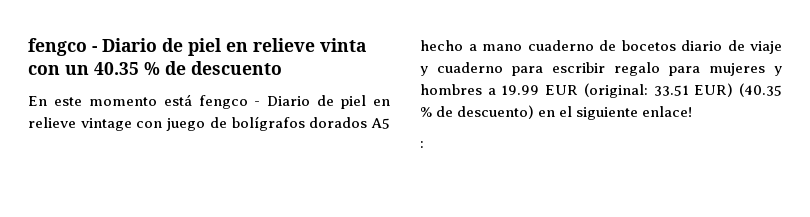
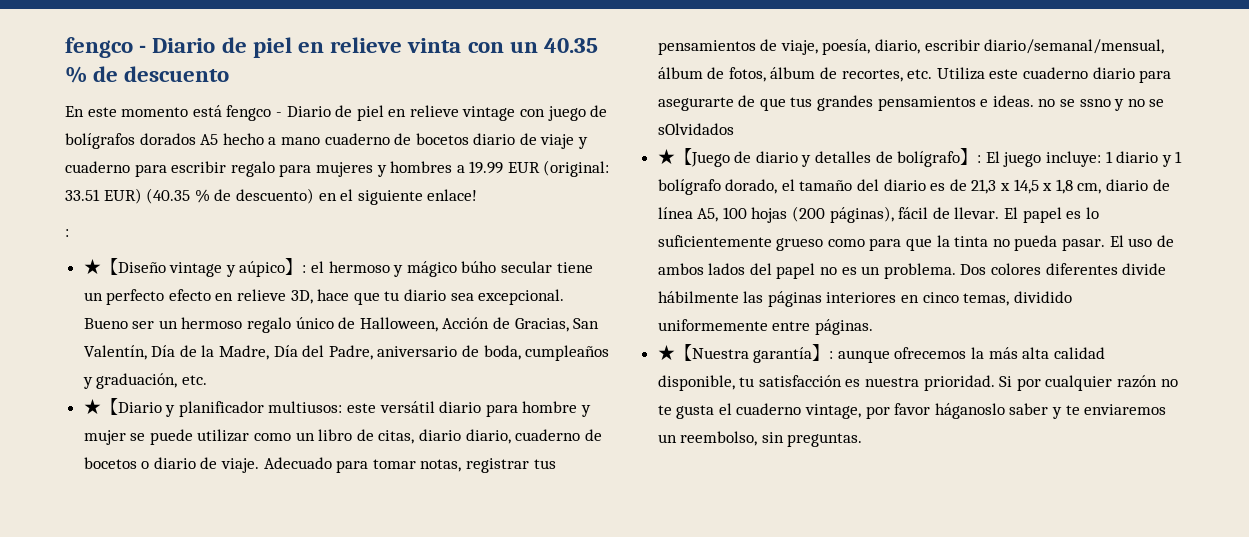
(424, 144) none -> [83,258,593,277] [83,289,565,305] [83,317,600,333] [83,345,610,361] [82,373,207,389] [83,398,592,417] [83,429,602,445] [83,457,556,473] [657,39,1165,55] [657,67,1172,83] [657,95,1165,111] [657,123,734,135] [657,148,1183,167] [657,179,1170,195] [657,206,1099,223] [657,235,1174,251] [657,263,1167,279] [657,291,1072,307] [657,319,873,335] [657,344,1105,363] [657,375,1178,391] [657,403,1167,419] [657,431,863,447] // ★【Diseño vintage y aúpico】: el hermoso y mágico búho secular tiene un perfecto efecto en relieve 3D, hace que tu diario sea excepcional. Bueno ser un hermoso regalo único de Halloween, Acción de Gracias, San Valentín, Día de la Madre, Día del Padre, aniversario de boda, cumpleaños y graduación, etc. // ★【Diario y planificador multiusos: este versátil diario para hombre y mujer se puede utilizar como un libro de citas, diario diario, cuaderno de bocetos o diario de viaje. Adecuado para tomar notas, registrar tus pensamientos de viaje, poesía, diario, escribir diario/semanal/mensual, álbum de fotos, álbum de recortes, etc. Utiliza este cuaderno diario para asegurarte de que tus grandes pensamientos e ideas. no se ssno y no se sOlvidados // ★【Juego de diario y detalles de bolígrafo】: El juego incluye: 1 diario y 1 bolígrafo dorado, el tamaño del diario es de 21,3 x 14,5 x 1,8 cm, diario de línea A5, 100 hojas (200 páginas), fácil de llevar. El papel es lo suficientemente grueso como para que la tinta no pueda pasar. El uso de ambos lados del papel no es un problema. Dos colores diferentes divide hábilmente las páginas interiores en cinco temas, dividido uniformemente entre páginas. // ★【Nuestra garantía】: aunque ofrecemos la más alta calidad disponible, tu satisfacción es nuestra prioridad. Si por cualquier razón no te gusta el cuaderno vintage, por favor háganoslo saber y te enviaremos un reembolso, sin preguntas.

